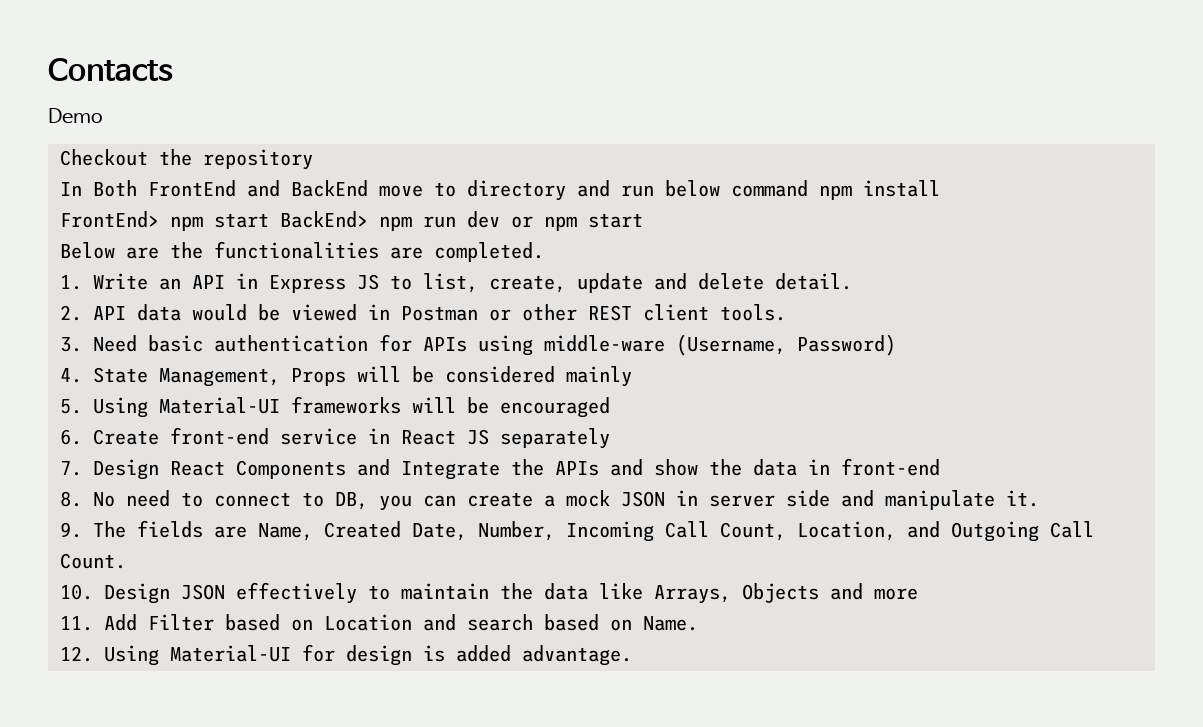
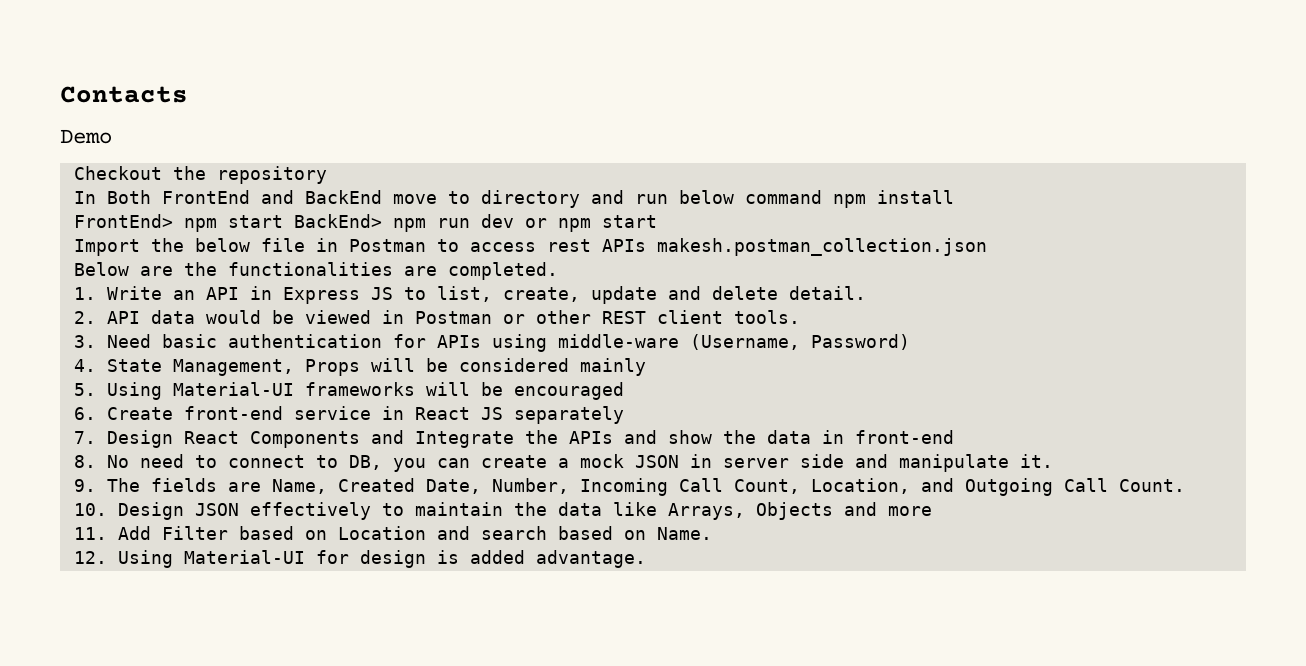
(643, 220) none -> [73,238,987,256] // Import the below file in Postman to access rest APIs makesh.postman_collection.json

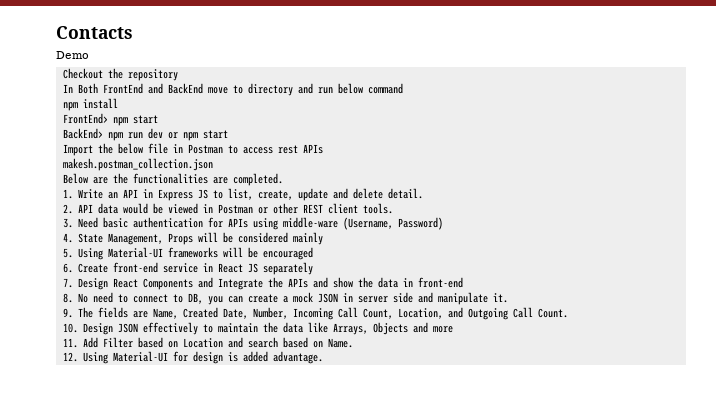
(822, 197) none -> (403, 88) //
(283, 221) none -> (158, 119) //
(646, 245) none -> (323, 149) //

